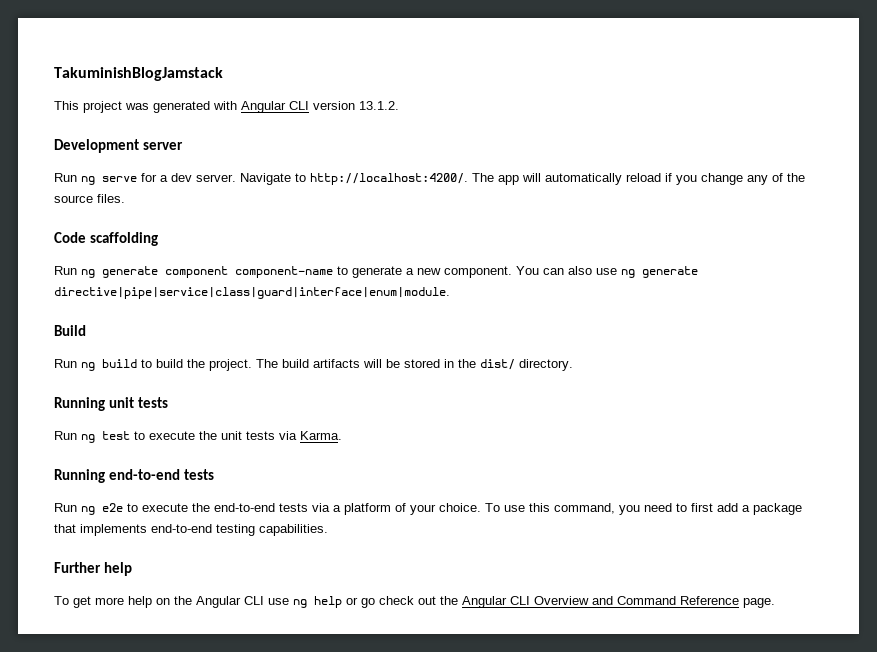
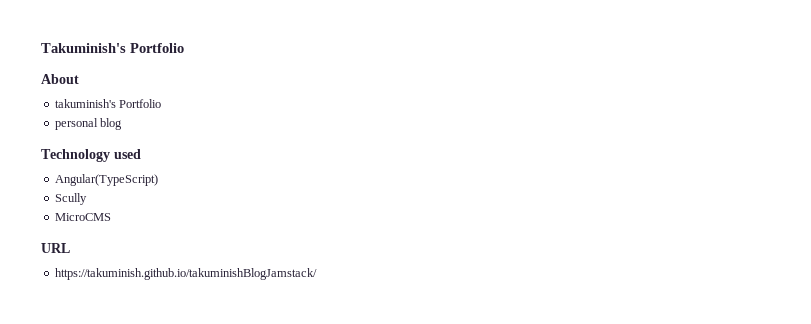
[54,67,223,81] [54,101,399,113] [54,139,184,153] [54,173,805,185] [54,194,125,203] [54,232,159,246] [54,266,698,278] [54,287,450,299] [54,325,86,336] [54,359,573,371] [54,397,169,411] [54,431,342,443] [54,469,215,483] [54,503,802,515] [54,524,328,536] [54,562,133,576] [54,596,775,608] TakuminishBlogJamstack // This project was generated with Angular CLI version 13.1.2. // Development server // Run ng serve for a dev server. Navigate to http://localhost:4200/. The app will automatically reload if you change any of the source files. // Code scaffolding // Run ng generate component component-name to generate a new component. You can also use ng generate directive|pipe|service|class|guard|interface|enum|module. // Build // Run ng build to build the project. The build artifacts will be stored in the dist/ directory. // Running unit tests // Run ng test to execute the unit tests via Karma. // Running end-to-end tests // Run ng e2e to execute the end-to-end tests via a platform of your choice. To use this command, you need to first add a package that implements end-to-end testing capabilities. // Further help // To get more help on the Angular CLI use ng help or go check out the Angular CLI Overview and Command Reference page. -> [41,43,184,53] [41,74,79,84] [54,99,162,108] [54,118,123,130] [41,149,141,162] [54,174,158,186] [54,193,87,205] [54,213,111,221] [41,243,70,253] [54,268,317,280] Takuminish's Portfolio // About // takuminish's Portfolio // personal blog // Technology used // Angular(TypeScript) // Scully // MicroCMS // URL // https://takuminish.github.io/takuminishBlogJamstack/

